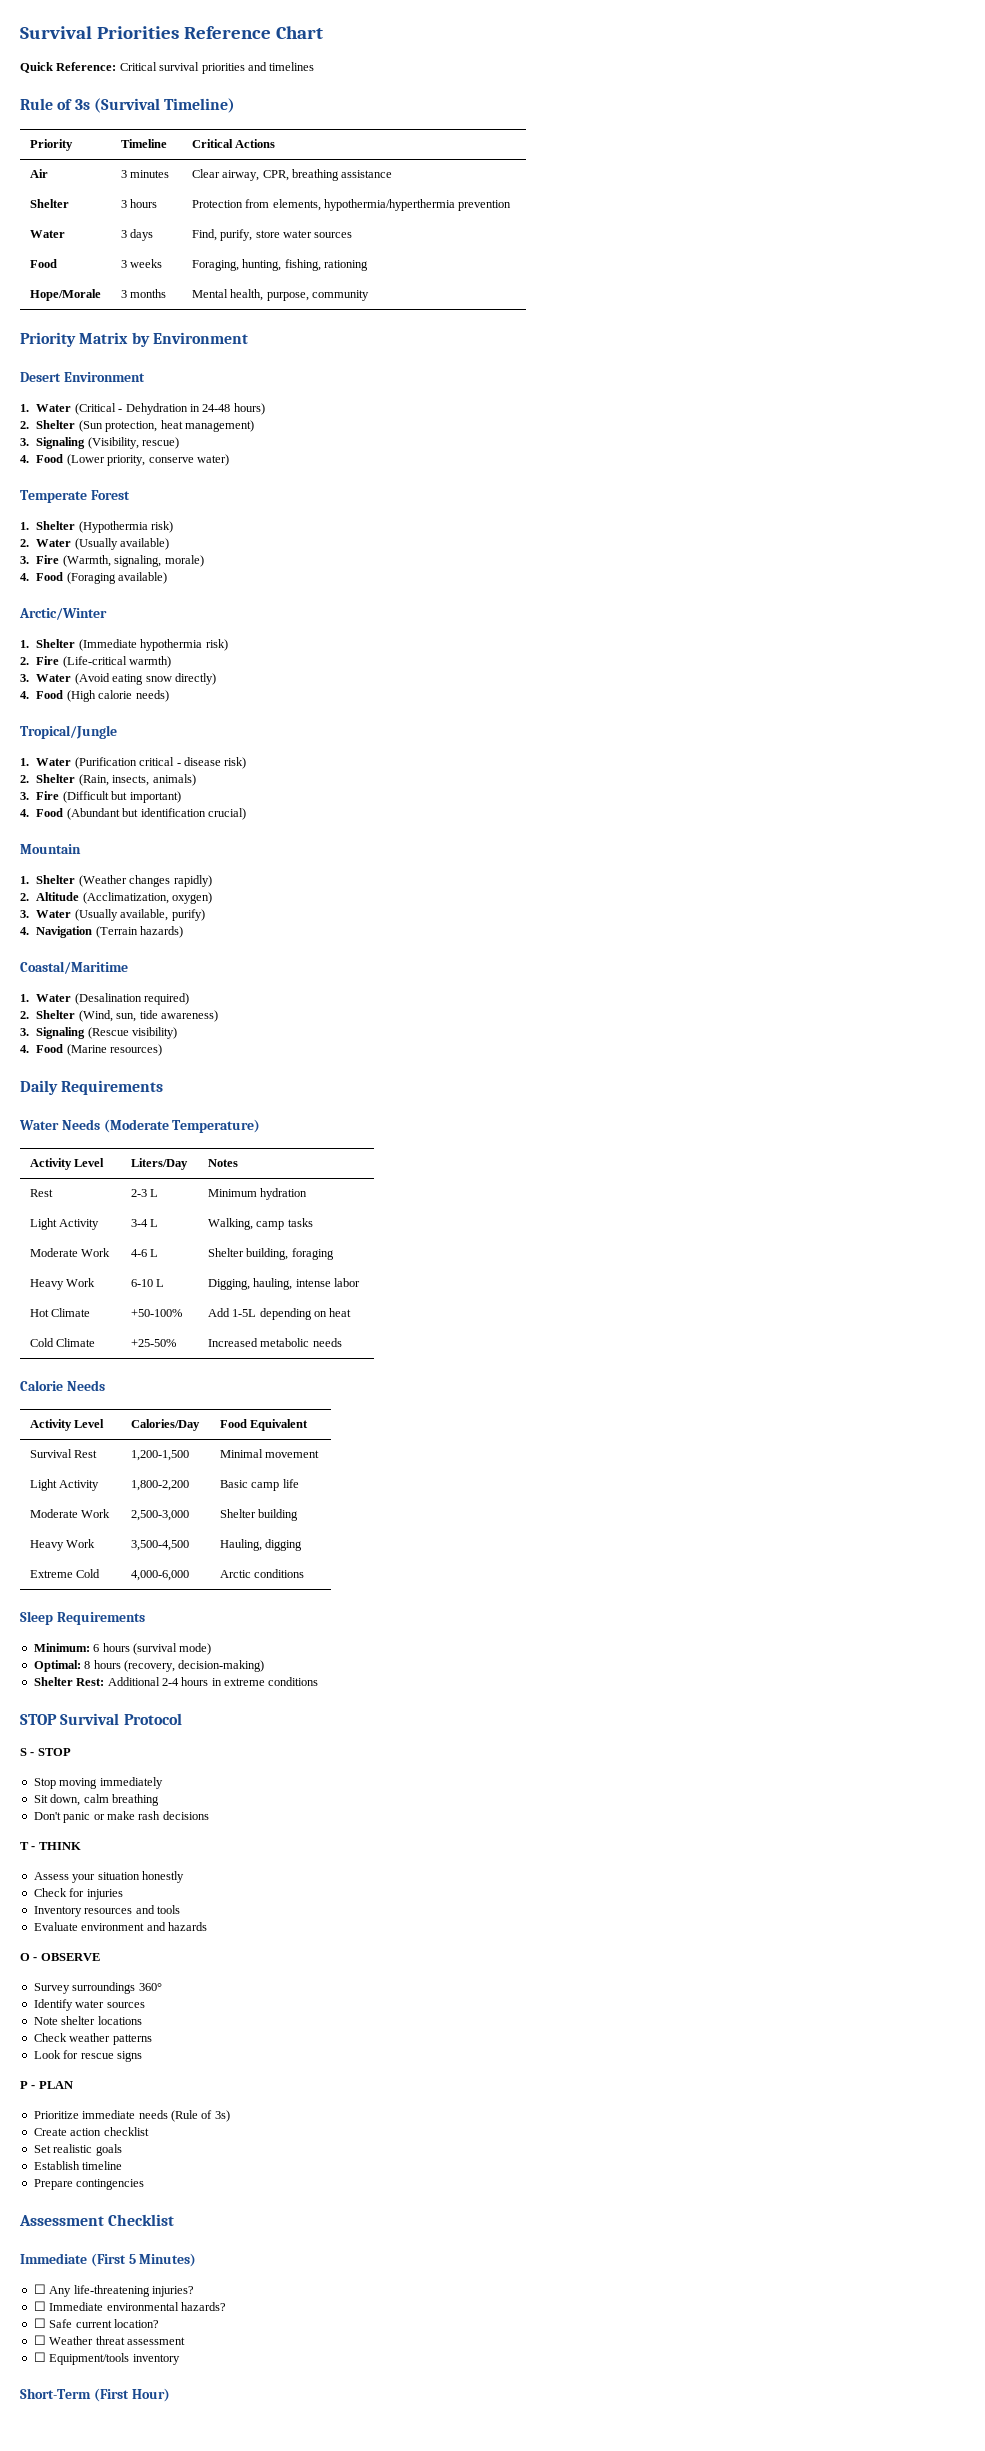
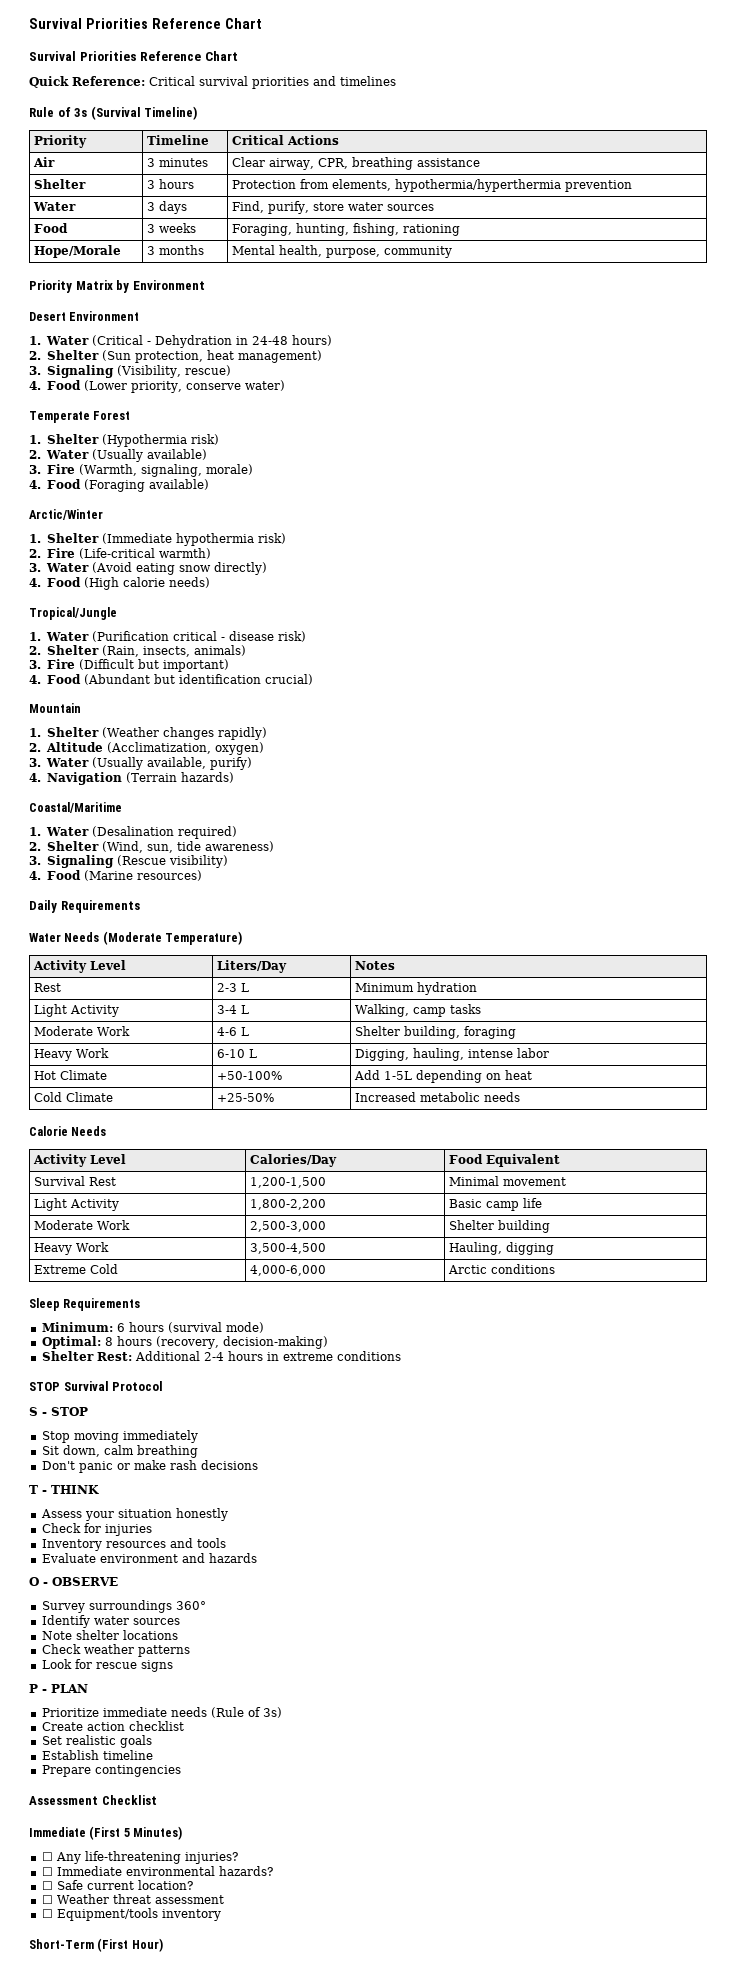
[20,26,323,39] Survival Priorities Reference Chart -> [29,18,262,29] [29,51,238,61] Survival Priorities Reference Chart // Survival Priorities Reference Chart

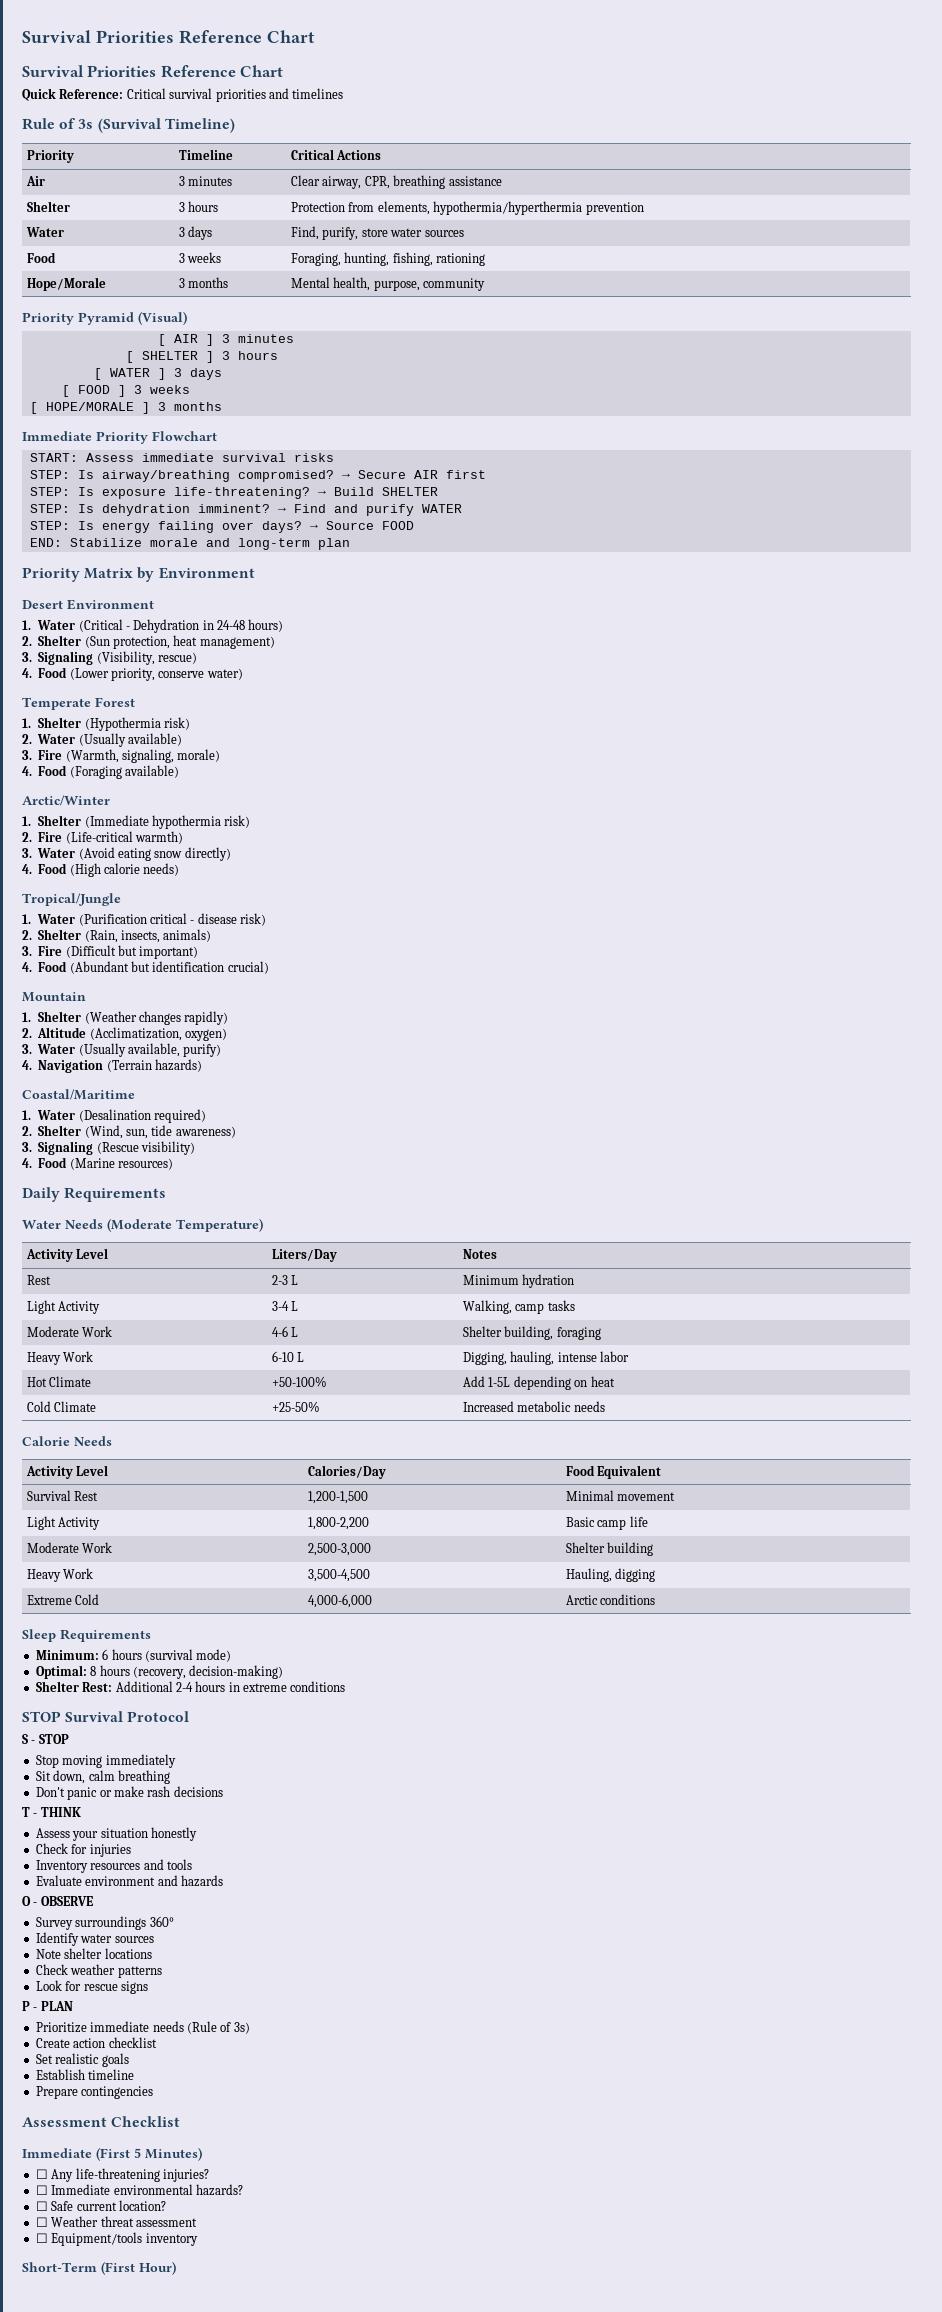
(452, 252) none -> [22,311,187,325] [157,334,294,346] [125,351,278,363] [93,368,222,380] [61,385,190,397] [29,402,222,414] [22,431,217,444] [29,453,334,462] [29,470,486,482] [29,487,438,499] [29,504,462,516] [29,521,414,533] [29,538,350,550] // Priority Pyramid (Visual) // [ AIR ] 3 minutes // [ SHELTER ] 3 hours // [ WATER ] 3 days // [ FOOD ] 3 weeks // [ HOPE/MORALE ] 3 months // Immediate Priority Flowchart // START: Assess immediate survival risks // STEP: Is airway/breathing compromised? → Secure AIR first // STEP: Is exposure life-threatening? → Build SHELTER // STEP: Is dehydration imminent? → Find and purify WATER // STEP: Is energy failing over days? → Source FOOD // END: Stabilize morale and long-term plan

